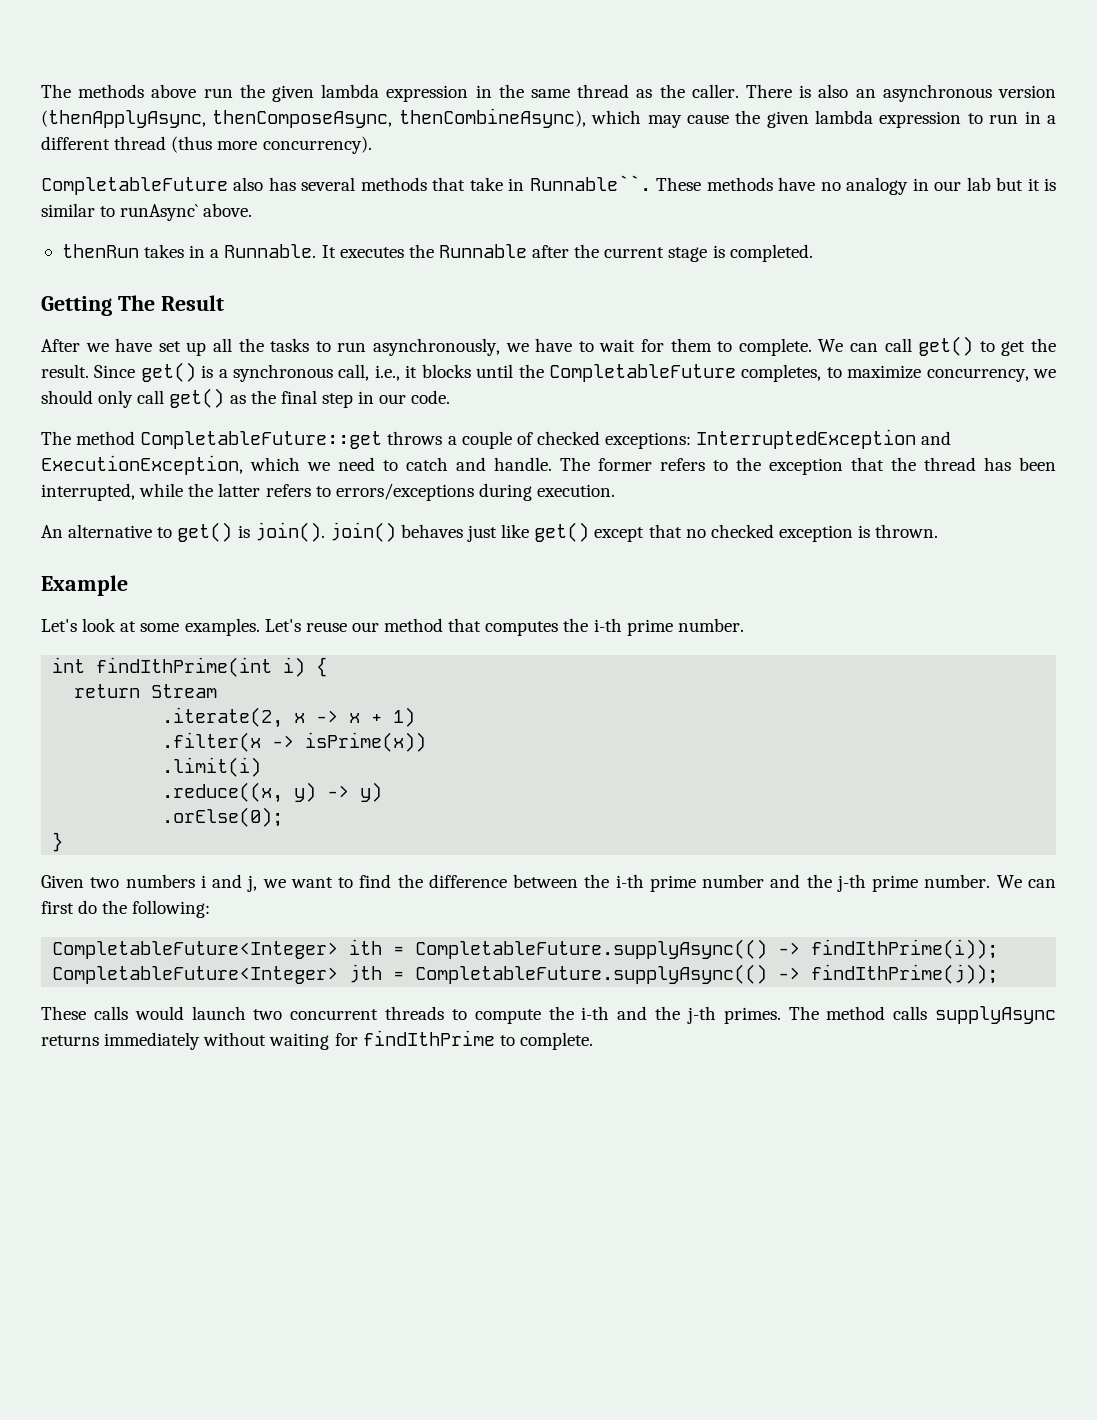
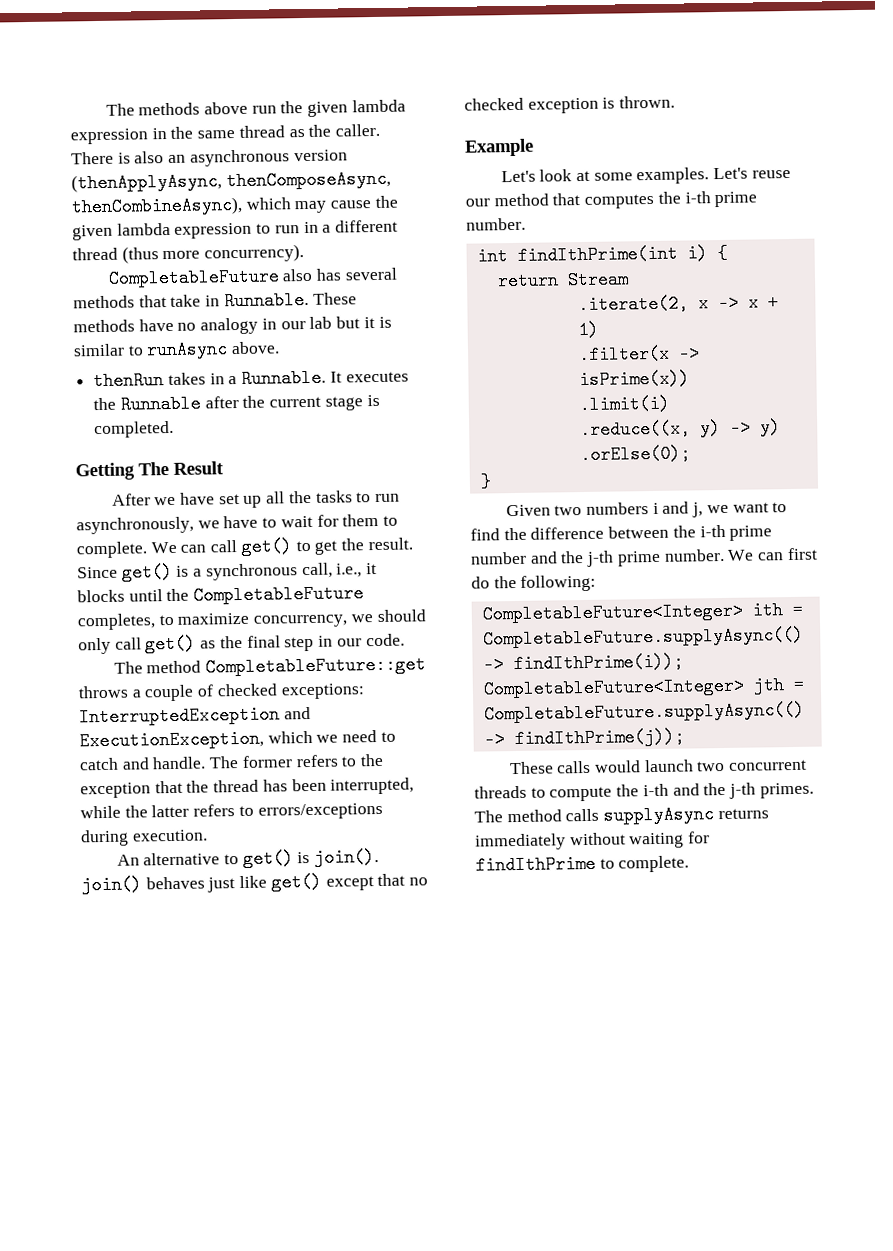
[529,175,651,191] Runnable``. -> [223,290,309,311] Runnable.
[120,204,199,221] runAsync` -> [146,340,229,360] runAsync

